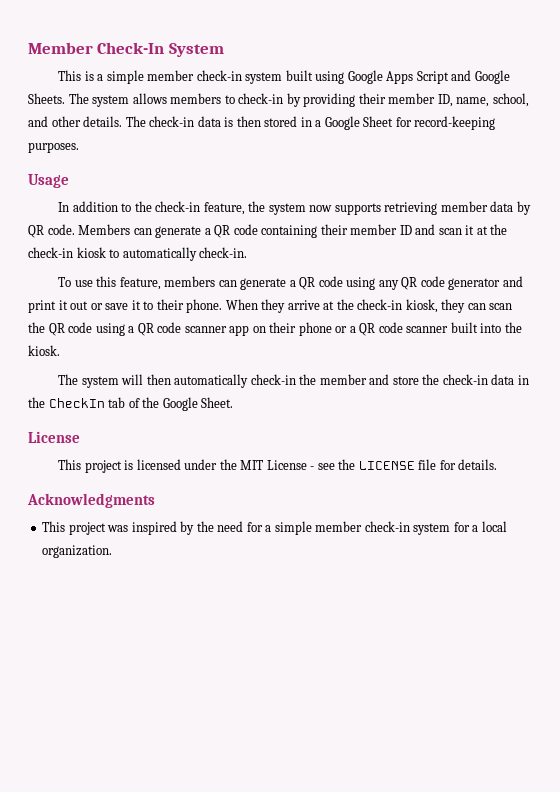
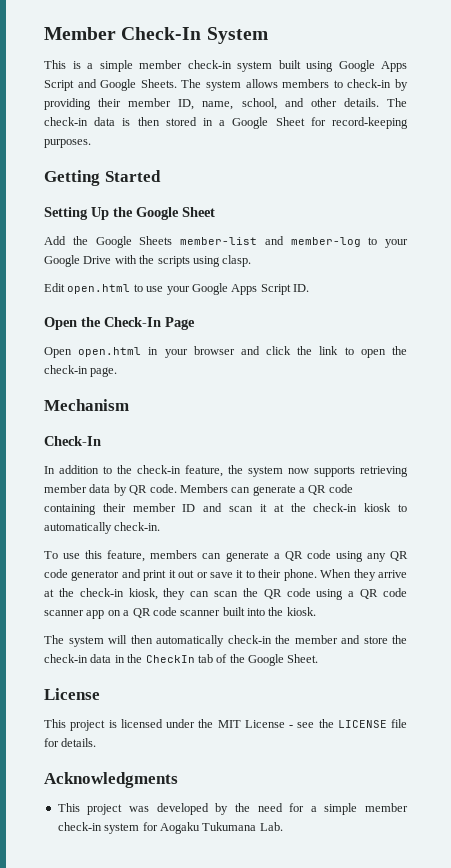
[28,174,69,188] Usage -> [44,170,161,186] [44,207,215,220] [44,236,408,248] [44,255,252,267] [44,283,309,295] [44,317,195,330] [44,346,408,358] [44,365,118,377] [44,399,129,411] [44,436,101,446] Getting Started // Setting Up the Google Sheet // Add the Google Sheets member-list and member-log to your Google Drive with the scripts using clasp. // Edit open.html to use your Google Apps Script ID. // Open the Check-In Page // Open open.html in your browser and click the link to open the check-in page. // Mechanism // Check-In
[269,322,348,336] their phone or -> (121, 613) none
[131,521,177,535] inspired -> [156,803,209,815] developed
[472,521,507,532] [42,545,113,558] a local organization. -> [159,822,283,834] Aogaku Tukumana Lab.

